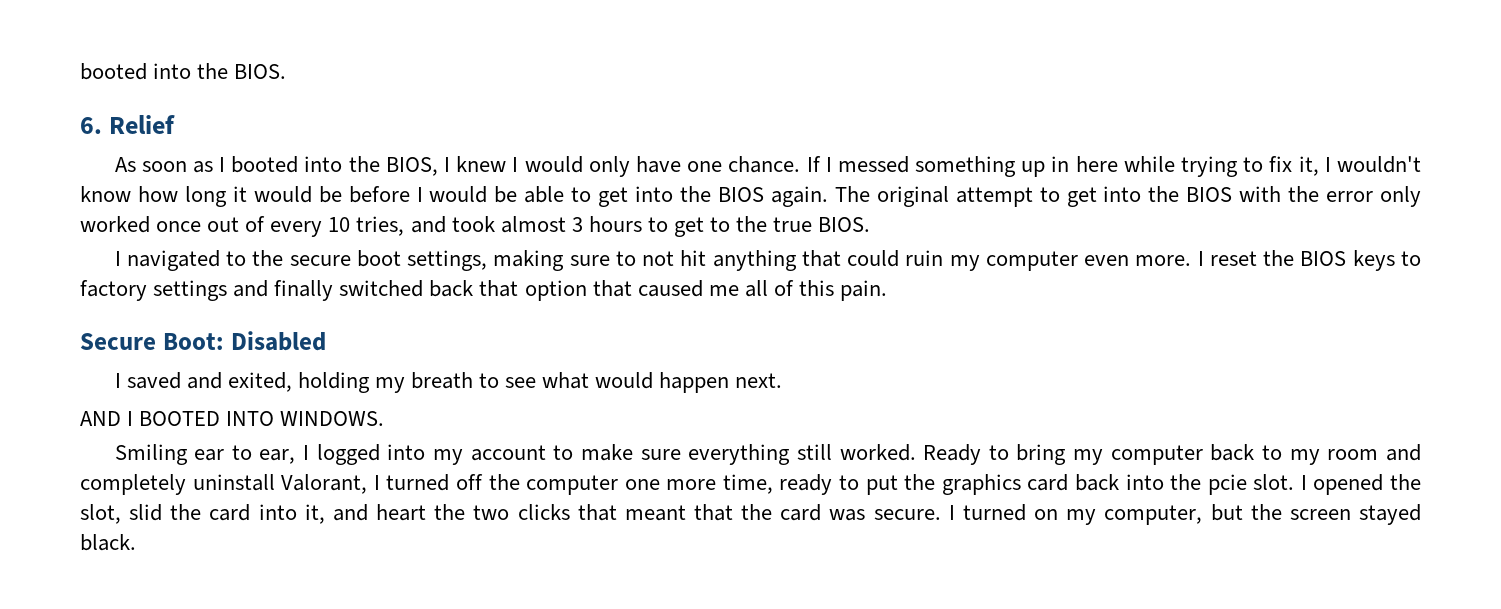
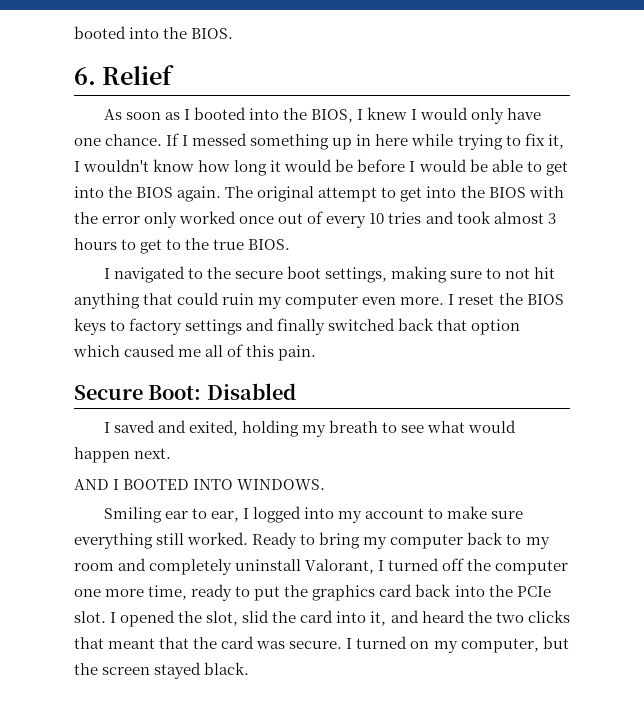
[356,216,405,236] tries, -> [388,212,422,224] tries
[592,280,632,297] that -> [73,345,120,357] which
[1207,474,1247,495] pcie -> [516,586,551,597] PCIe
[376,504,427,521] heart -> [421,610,465,623] heard

